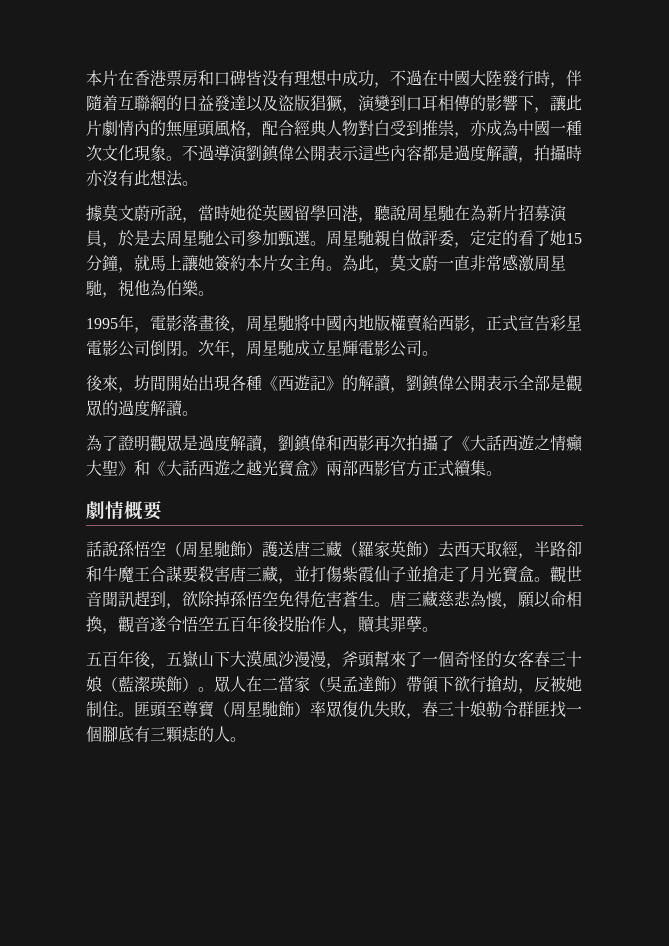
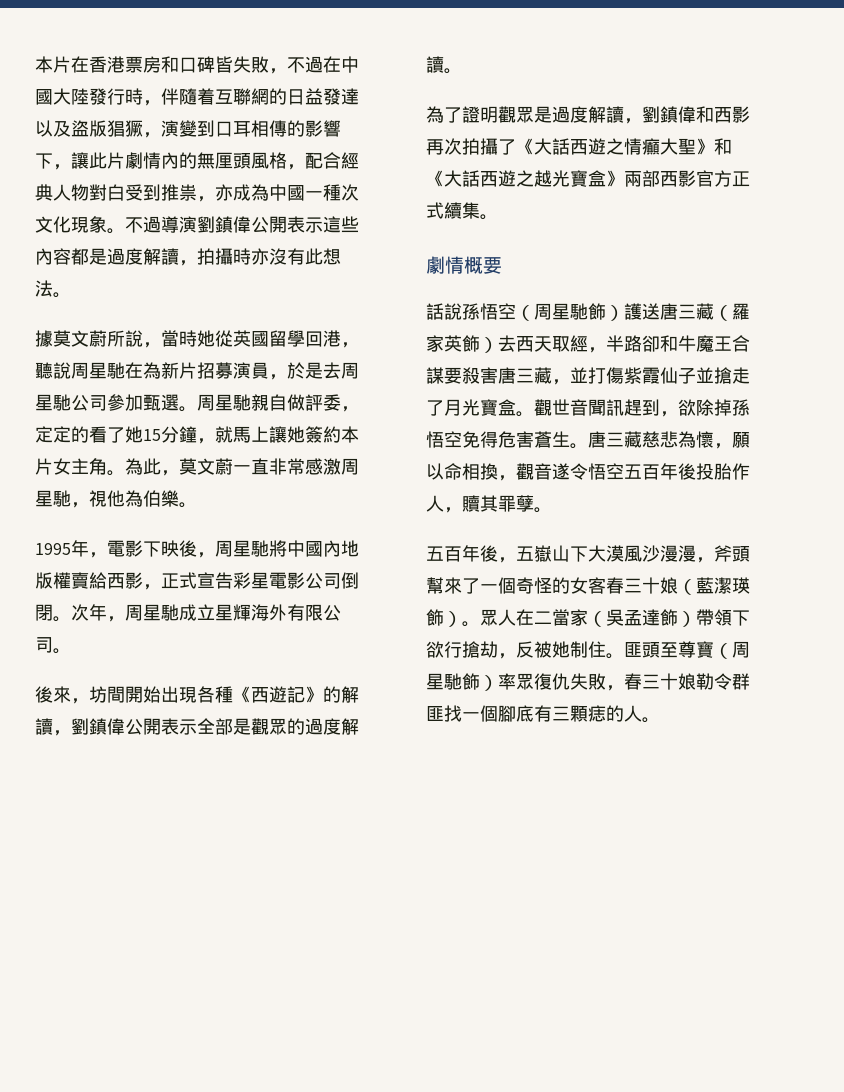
[262,69,374,87] 没有理想中成功 -> [233,56,269,73] 失敗
[182,314,214,331] 落畫 -> [143,540,179,557] 下映
[358,340,390,356] 電影 -> [251,604,323,621] 海外有限

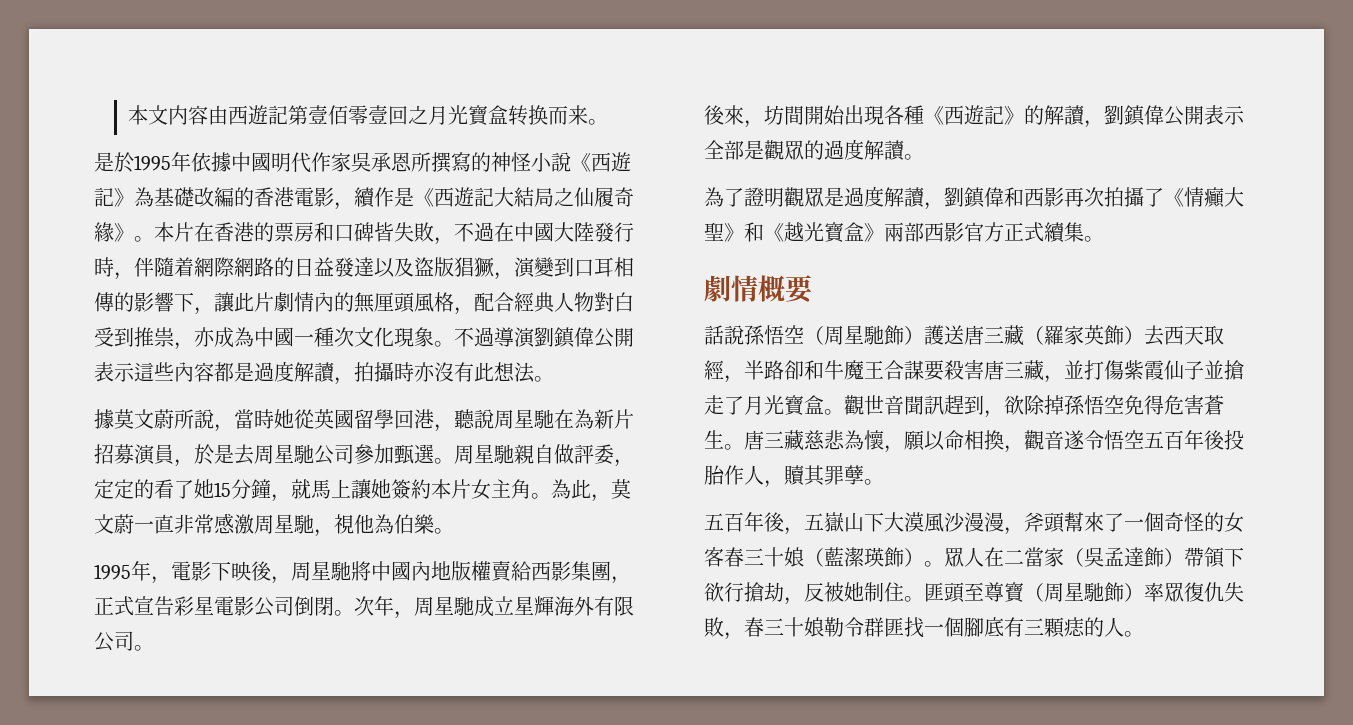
[35,56,53,73] 本 -> [128,105,609,126] [94,152,631,173] [94,187,634,210] [94,222,174,242] 本文内容由西遊記第壹佰零壹回之月光寶盒转换而来。 // 是於1995年依據中國明代作家吳承恩所撰寫的神怪小說《西遊記》為基礎改編的香港電影，續作是《西遊記大結局之仙履奇緣》。本
(125, 64) none -> [254,222,274,242] 的
[215,88,269,105] 互聯網 -> [194,257,274,277] 網際網路
(143, 580) none -> [571,561,611,581] 集團
[534,138,624,155] 大話西遊之 -> (1184, 197) none
[444,170,534,187] 大話西遊之 -> (784, 232) none

